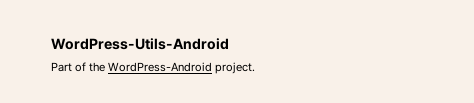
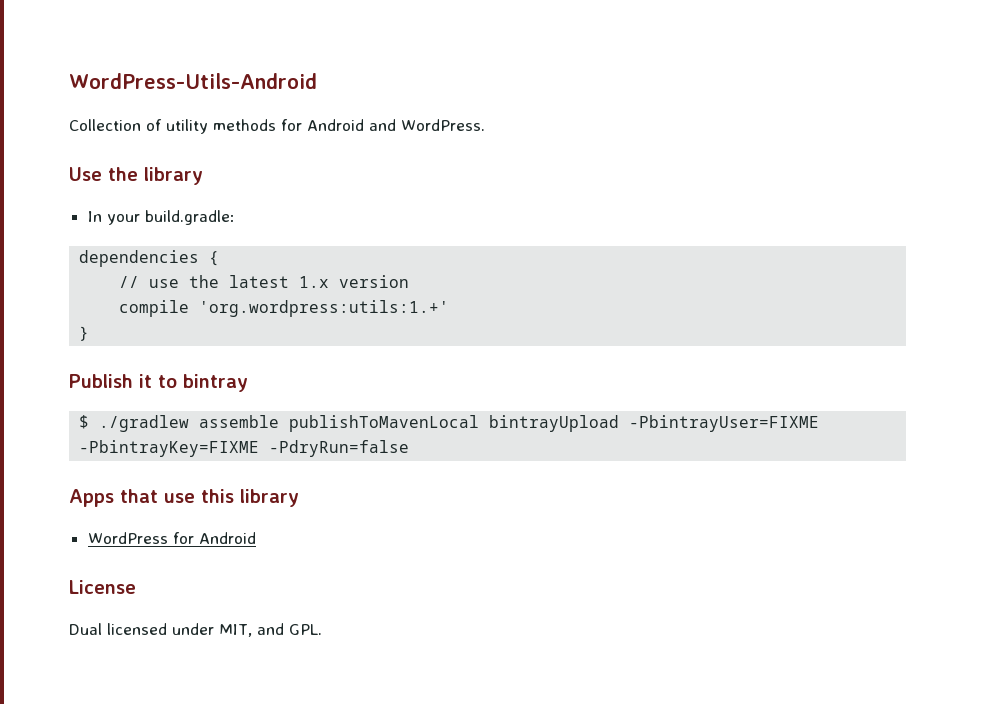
[51,62,256,74] Part of the WordPress-Android project. -> [69,119,485,134] [69,167,203,185] [87,210,235,225] [79,250,220,267] [119,275,410,288] [119,300,450,317] [79,326,90,341] [69,374,248,392] [79,415,820,432] [79,440,410,457] [69,489,299,507] [87,532,256,544] [69,580,136,594] [69,623,322,637] Collection of utility methods for Android and WordPress. // Use the library // In your build.gradle: // dependencies { // // use the latest 1.x version // compile 'org.wordpress:utils:1.+' // } // Publish it to bintray // $ ./gradlew assemble publishToMavenLocal bintrayUpload -PbintrayUser=FIXME -PbintrayKey=FIXME -PdryRun=false // Apps that use this library // WordPress for Android // License // Dual licensed under MIT, and GPL.

